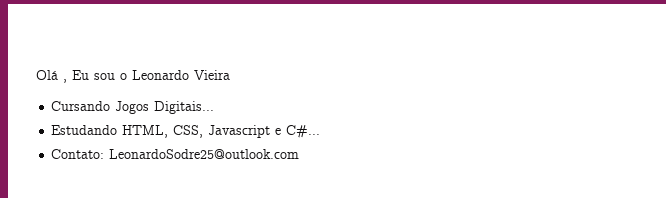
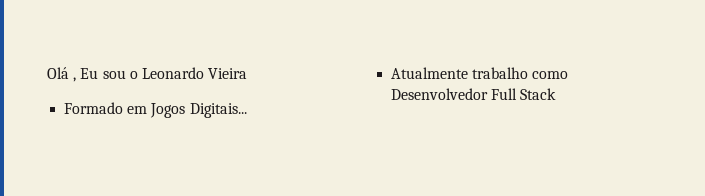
[51,101,111,111] Cursando -> [64,102,148,114] Formado em
[51,125,321,138] [51,149,300,159] Estudando HTML, CSS, Javascript e C#... // Contato: LeonardoSodre25@outlook.com -> [391,67,569,79] [391,88,557,100] Atualmente trabalho como Desenvolvedor Full Stack

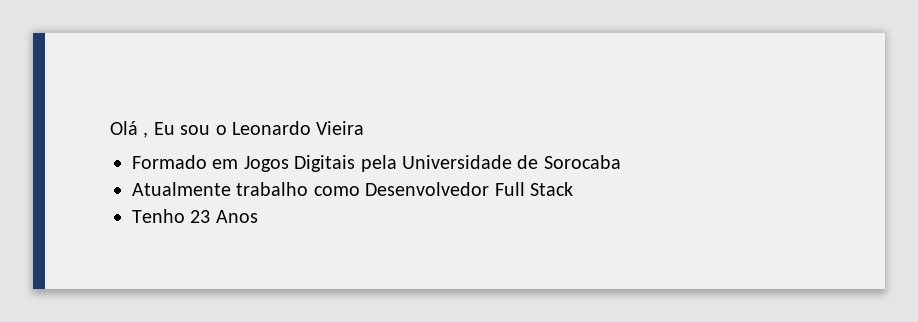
[189,103,247,118] Digitais... -> [294,155,621,172] Digitais pela Universidade de Sorocaba
(557, 94) none -> [132,209,258,223] // Tenho 23 Anos

